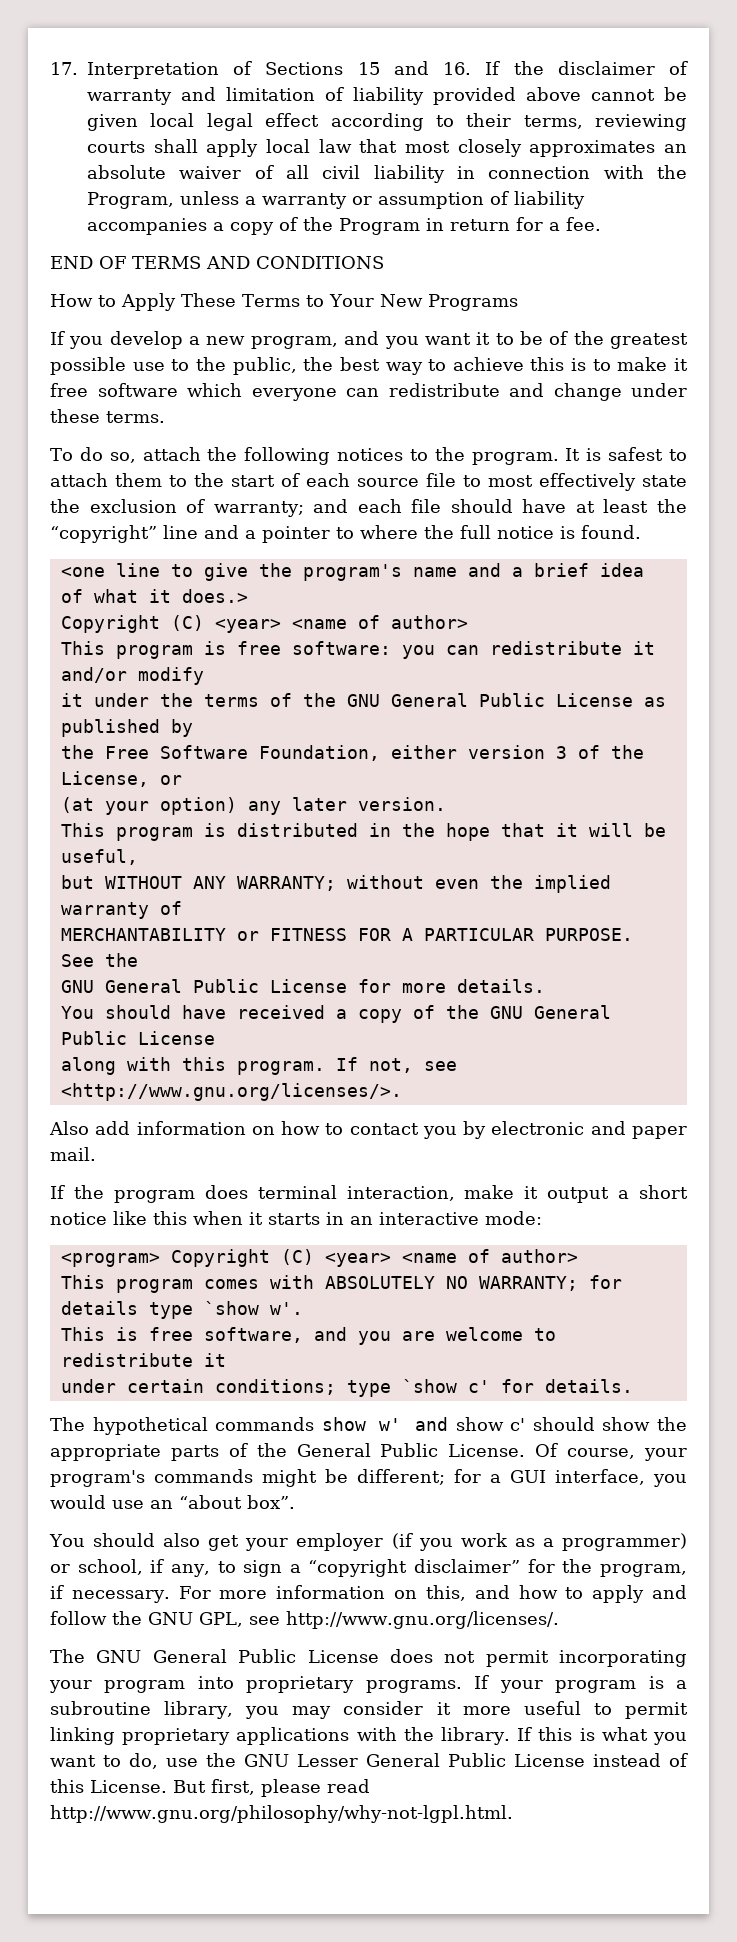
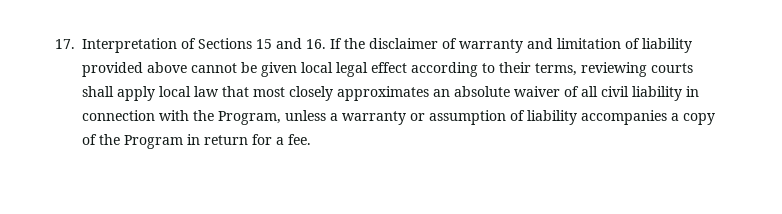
[50,256,384,269] [50,293,518,311] [50,331,688,349] [50,357,688,375] [50,383,687,401] [50,409,165,423] [50,447,687,465] [50,473,687,491] [50,499,687,517] [50,525,641,543] [60,563,644,581] [60,589,248,603] [60,615,468,633] [60,641,655,659] [60,667,204,685] [60,693,666,707] [60,719,193,737] [60,745,644,761] [60,771,182,787] [60,797,446,815] [60,823,666,841] [60,849,138,865] [60,875,611,893] [60,901,182,919] [60,928,633,941] [60,953,138,967] [60,979,545,993] [60,1005,611,1023] [60,1031,215,1045] [60,1057,457,1075] [60,1083,402,1101] [49,1121,687,1139] [50,1147,96,1161] [50,1185,688,1203] [50,1211,542,1225] [60,1249,578,1267] [60,1275,622,1293] [60,1301,303,1319] [60,1327,556,1345] [60,1353,226,1367] [60,1379,633,1397] [50,1417,687,1435] [50,1443,688,1461] [50,1469,687,1487] [50,1495,295,1509] [49,1533,687,1551] [50,1559,687,1577] [50,1585,687,1603] [50,1611,559,1629] [50,1649,687,1667] [49,1675,688,1693] [50,1701,688,1719] [50,1727,687,1745] [50,1753,688,1769] [50,1779,370,1797] [50,1805,513,1823] // END OF TERMS AND CONDITIONS // How to Apply These Terms to Your New Programs // If you develop a new program, and you want it to be of the greatest possible use to the public, the best way to achieve this is to make it free software which everyone can redistribute and change under these terms. // To do so, attach the following notices to the program. It is safest to attach them to the start of each source file to most effectively state the exclusion of warranty; and each file should have at least the “copyright” line and a pointer to where the full notice is found. // <one line to give the program's name and a brief idea of what it does.> // Copyright (C) <year> <name of author> // This program is free software: you can redistribute it and/or modify // it under the terms of the GNU General Public License as published by // the Free Software Foundation, either version 3 of the License, or // (at your option) any later version. // This program is distributed in the hope that it will be useful, // but WITHOUT ANY WARRANTY; without even the implied warranty of // MERCHANTABILITY or FITNESS FOR A PARTICULAR PURPOSE. See the // GNU General Public License for more details. // You should have received a copy of the GNU General Public License // along with this program. If not, see <http://www.gnu.org/licenses/>. // Also add information on how to contact you by electronic and paper mail. // If the program does terminal interaction, make it output a short notice like this when it starts in an interactive mode: // <program> Copyright (C) <year> <name of author> // This program comes with ABSOLUTELY NO WARRANTY; for details type `show w'. // This is free software, and you are welcome to redistribute it // under certain conditions; type `show c' for details. // The hypothetical commands show w' and show c' should show the appropriate parts of the General Public License. Of course, your program's commands might be different; for a GUI interface, you would use an “about box”. // You should also get your employer (if you work as a programmer) or school, if any, to sign a “copyright disclaimer” for the program, if necessary. For more information on this, and how to apply and follow the GNU GPL, see http://www.gnu.org/licenses/. // The GNU General Public License does not permit incorporating your program into proprietary programs. If your program is a subroutine library, you may consider it more useful to permit linking proprietary applications with the library. If this is what you want to do, use the GNU Lesser General Public License instead of this License. But first, please read http://www.gnu.org/philosophy/why-not-lgpl.html. -> (311, 139) none

